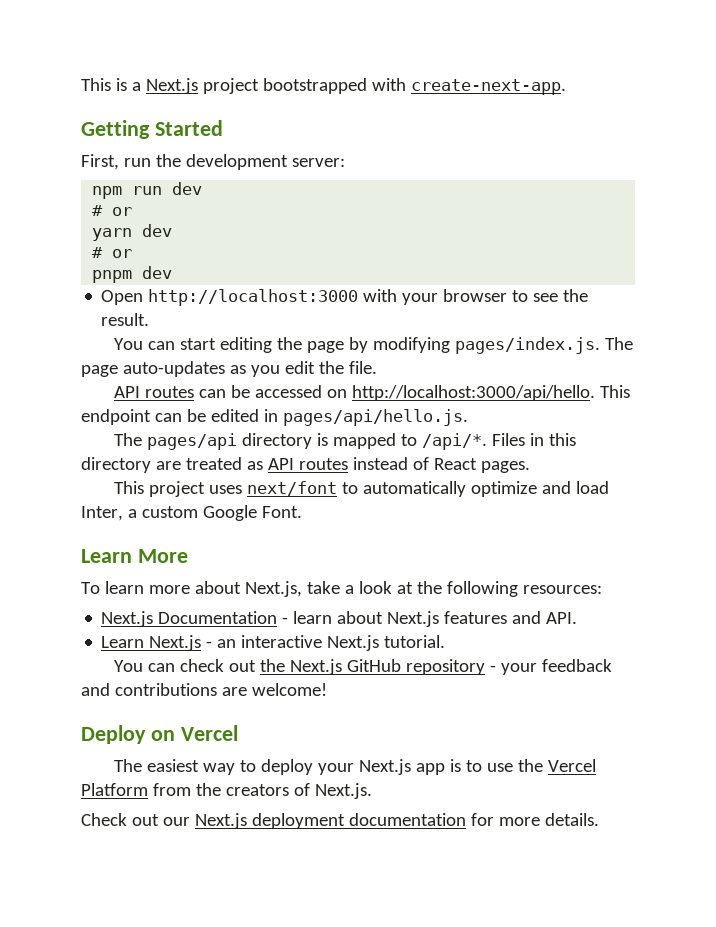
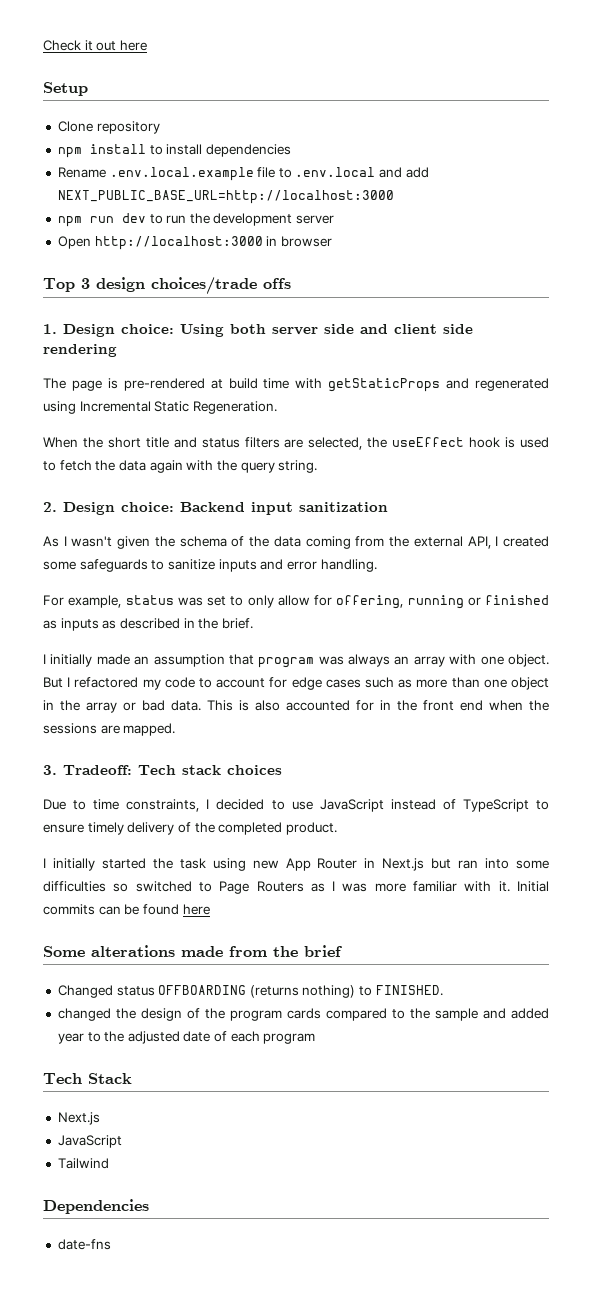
[81,78,566,95] [81,120,223,139] [81,154,345,170] [92,182,203,199] [92,205,133,216] [92,224,173,241] [92,247,133,258] [92,266,173,283] This is a Next.js project bootstrapped with create-next-app. // Getting Started // First, run the development server: // npm run dev // # or // yarn dev // # or // pnpm dev -> [43,40,147,51] [43,82,88,96] [57,121,160,134] [57,144,291,158] [57,167,429,181] [57,190,394,204] [57,213,335,227] Check it out here // Setup // Clone repository // npm install to install dependencies // Rename .env.local.example file to .env.local and add NEXT_PUBLIC_BASE_URL=http://localhost:3000 // npm run dev to run the development server
[363,289,439,305] with your -> [266,236,278,246] in
[512,289,589,302] [101,313,150,326] [113,337,633,354] [81,361,377,377] [113,385,630,401] [81,409,468,426] [113,433,576,450] [81,457,530,473] [113,481,609,497] [81,505,302,521] [81,549,188,563] [81,581,602,597] [101,611,578,627] [101,635,446,651] [113,659,612,675] [81,683,327,696] [81,725,238,744] [113,759,596,775] [81,783,372,799] [81,813,599,829] to see the result. // You can start editing the page by modifying pages/index.js. The page auto-updates as you edit the file. // API routes can be accessed on http://localhost:3000/api/hello. This endpoint can be edited in pages/api/hello.js. // The pages/api directory is mapped to /api/*. Files in this directory are treated as API routes instead of React pages. // This project uses next/font to automatically optimize and load Inter, a custom Google Font. // Learn More // To learn more about Next.js, take a look at the following resources: // Next.js Documentation - learn about Next.js features and API. // Learn Next.js - an interactive Next.js tutorial. // You can check out the Next.js GitHub repository - your feedback and contributions are welcome! // Deploy on Vercel // The easiest way to deploy your Next.js app is to use the Vercel Platform from the creators of Next.js. // Check out our Next.js deployment documentation for more details. -> [43,277,291,295] [43,324,473,337] [43,344,117,357] [43,378,549,392] [43,401,277,414] [43,437,549,450] [43,460,318,473] [43,502,388,515] [43,536,549,549] [43,559,377,572] [43,595,549,609] [43,618,253,631] [43,654,549,668] [43,677,549,690] [43,700,549,713] [43,723,176,736] [43,765,282,775] [43,799,549,812] [43,822,337,835] [43,858,549,871] [43,881,550,894] [43,904,210,915] [43,945,342,957] [57,985,443,998] [57,1008,549,1021] [57,1031,316,1044] [43,1073,132,1084] [57,1112,100,1125] [57,1135,122,1148] [57,1158,109,1169] [43,1199,149,1214] [57,1239,111,1250] // Top 3 design choices/trade offs // 1. Design choice: Using both server side and client side rendering // The page is pre-rendered at build time with getStaticProps and regenerated using Incremental Static Regeneration. // When the short title and status filters are selected, the useEffect hook is used to fetch the data again with the query string. // 2. Design choice: Backend input sanitization // As I wasn't given the schema of the data coming from the external API, I created some safeguards to sanitize inputs and error handling. // For example, status was set to only allow for offering, running or finished as inputs as described in the brief. // I initially made an assumption that program was always an array with one object. But I refactored my code to account for edge cases such as more than one object in the array or bad data. This is also accounted for in the front end when the sessions are mapped. // 3. Tradeoff: Tech stack choices // Due to time constraints, I decided to use JavaScript instead of TypeScript to ensure timely delivery of the completed product. // I initially started the task using new App Router in Next.js but ran into some difficulties so switched to Page Routers as I was more familiar with it. Initial commits can be found here // Some alterations made from the brief // Changed status OFFBOARDING (returns nothing) to FINISHED. // changed the design of the program cards compared to the sample and added year to the adjusted date of each program // Tech Stack // Next.js // JavaScript // Tailwind // Dependencies // date-fns

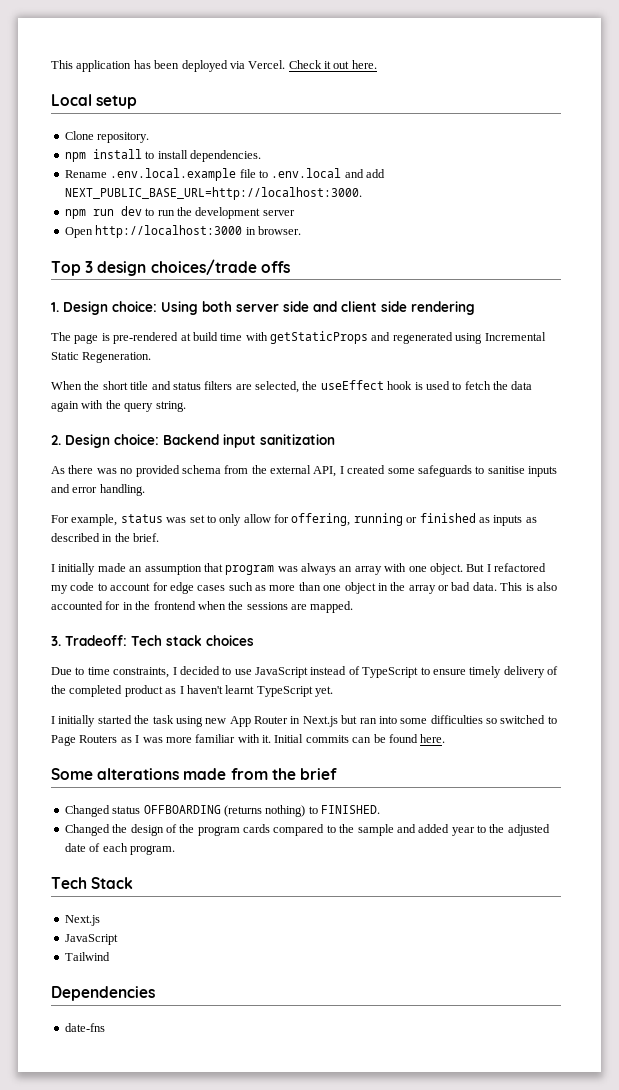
[43,40,147,51] [43,82,88,96] Check it out here // Setup -> [51,60,377,72] [51,94,138,109] This application has been deployed via Vercel. Check it out here. // Local setup
[96,121,160,134] repository -> [97,132,150,143] repository.
[205,144,291,157] dependencies -> [189,150,261,162] dependencies.
[57,190,394,204] NEXT_PUBLIC_BASE_URL=http://localhost:3000 -> [64,187,362,200] NEXT_PUBLIC_BASE_URL=http://localhost:3000.
[280,236,332,247] browser -> [257,226,301,235] browser.
[63,536,351,549] I wasn't given the schema of the data coming -> [68,465,221,477] there was no provided schema
[167,559,215,570] sanitize -> [487,466,525,474] sanitise
[423,700,483,711] front end -> [153,601,196,610] frontend
[285,822,337,835] product. -> [124,685,333,697] product as I haven't learnt TypeScript yet.
[182,904,210,915] here -> [420,734,446,743] here.
[57,1008,111,1021] changed -> [64,824,110,836] Changed
[263,1033,316,1044] program -> [129,845,175,855] program.

